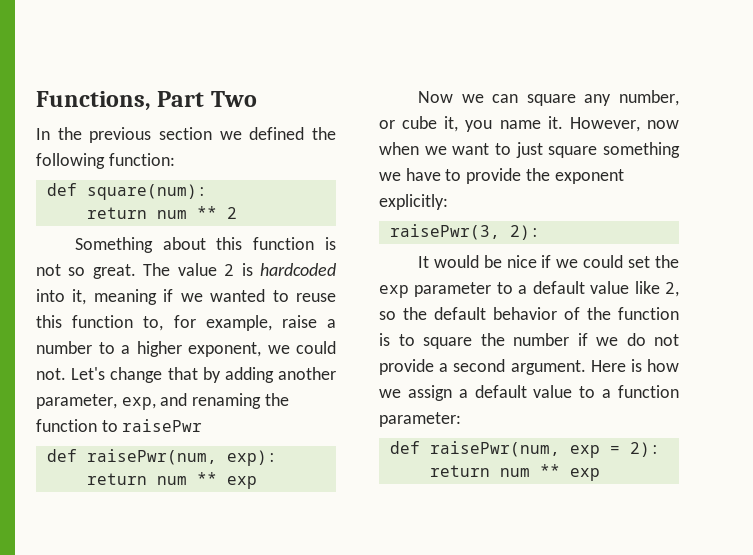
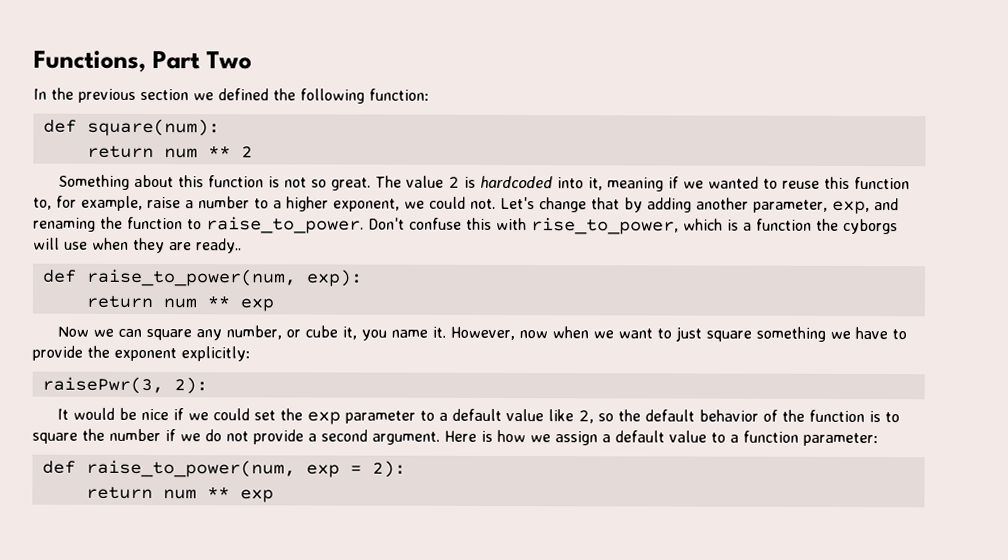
[122,419,203,432] [46,449,217,465] raisePwr // def raisePwr(num, -> [206,216,898,235] [33,237,242,254] [41,268,297,287] raise_to_power. Don't confuse this with rise_to_power, which is a function the cyborgs will use when they are ready.. // def raise_to_power(num,
[429,441,560,457] raisePwr(num, -> [85,459,296,478] raise_to_power(num,

